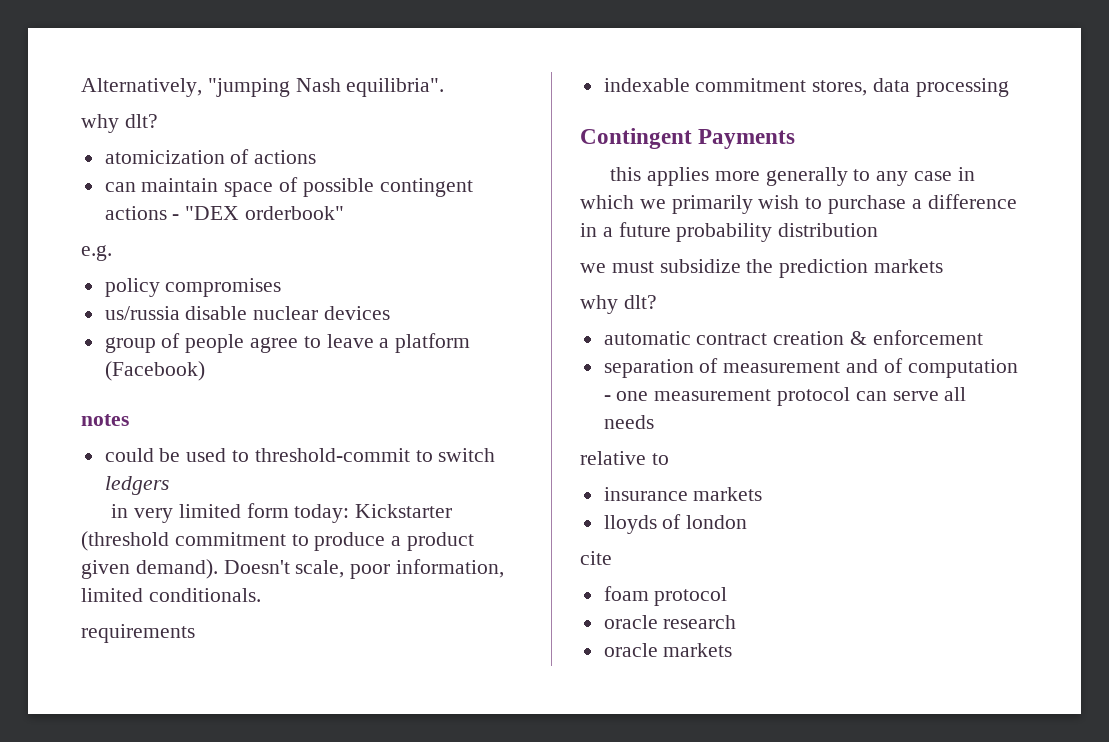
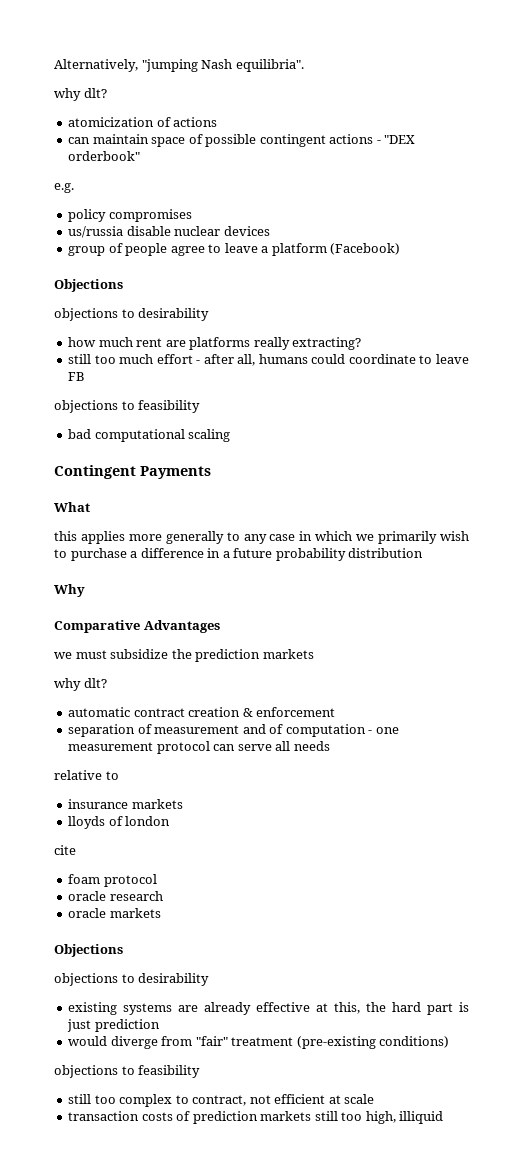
[81,414,129,426] [104,448,496,462] [104,476,169,495] [111,503,453,523] [81,531,475,551] [81,559,505,579] [81,588,261,602] [81,624,195,643] [603,78,1009,97] notes // could be used to threshold-commit to switch ledgers // in very limited form today: Kickstarter (threshold commitment to produce a product given demand). Doesn't scale, poor information, limited conditionals. // requirements // indexable commitment stores, data processing -> [54,279,123,292] [54,308,210,321] [68,337,362,350] [68,354,469,366] [68,372,86,381] [54,400,201,413] [68,429,231,442] Objections // objections to desirability // how much rent are platforms really extracting? // still too much effort - after all, humans could coordinate to leave FB // objections to feasibility // bad computational scaling
(796, 139) none -> [54,502,90,512] // What
(879, 230) none -> [54,584,85,597] [54,620,220,633] // Why // Comparative Advantages
(733, 650) none -> [54,944,123,957] [54,973,210,986] [68,1002,469,1015] [67,1019,160,1032] [68,1036,450,1049] [54,1065,201,1078] [68,1094,375,1107] [68,1111,444,1124] // Objections // objections to desirability // existing systems are already effective at this, the hard part is just prediction // would diverge from "fair" treatment (pre-existing conditions) // objections to feasibility // still too complex to contract, not efficient at scale // transaction costs of prediction markets still too high, illiquid

